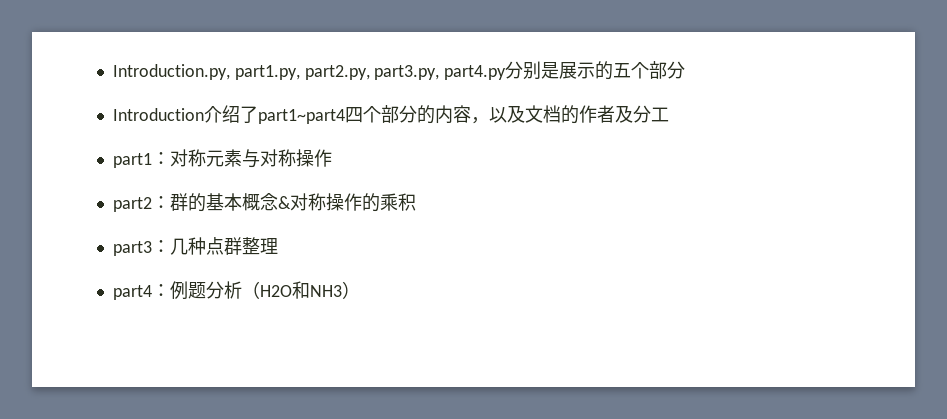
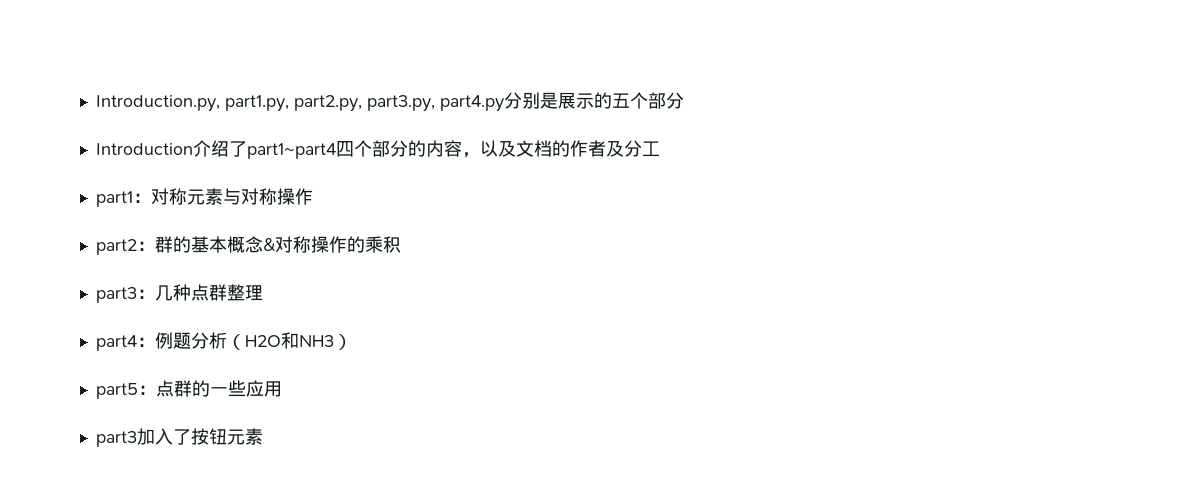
(360, 290) none -> [95,380,282,399] [95,428,263,447] // part5：点群的一些应用 // part3加入了按钮元素

